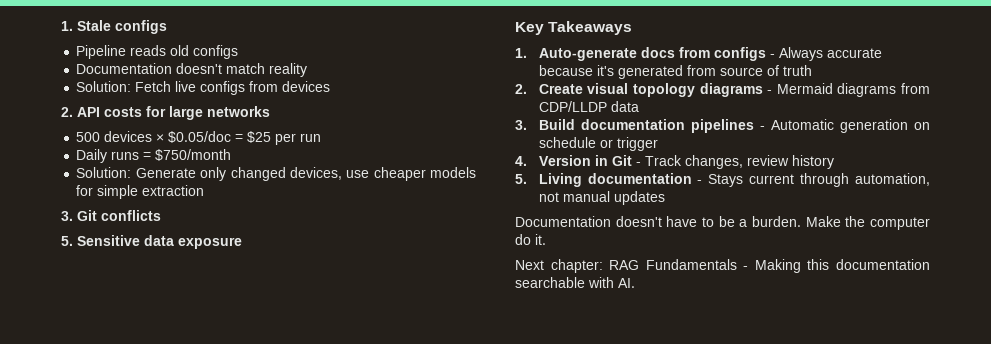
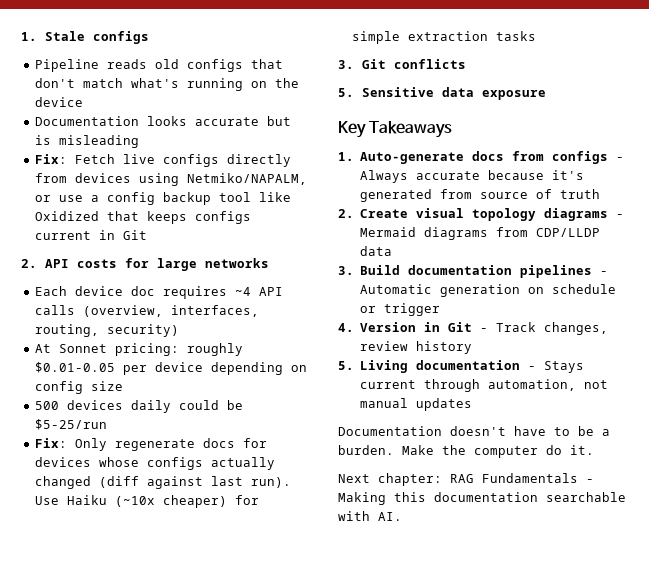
[76,63,308,77] [76,81,132,92] // Documentation doesn't match reality // Solution: -> [250,59,283,69] [34,78,299,91] [34,97,83,107] [34,116,291,126] [34,135,139,148] [34,154,67,164] that don't match what's running on the device // Documentation looks accurate but is misleading // Fix:
(246, 88) none -> [226,154,291,167] directly
(331, 86) none -> [138,173,307,186] [34,192,291,205] [34,211,251,224] [34,230,147,240] using Netmiko/NAPALM, or use a config backup tool like Oxidized that keeps configs current in Git
[76,131,322,145] [76,149,232,163] [76,167,476,181] 500 devices × $0.05/doc = $25 per run // Daily runs = $750/month // Solution: Generate only changed devices, use cheaper models -> [34,286,283,299] [34,305,259,317] [34,324,179,337] [34,343,243,356] [34,362,307,375] [34,381,123,394] [34,400,243,413] [34,419,107,430] [34,438,267,451] [34,457,275,470] [34,476,291,489] [34,495,227,508] Each device doc requires ~4 API calls (overview, interfaces, routing, security) // At Sonnet pricing: roughly $0.01-0.05 per device depending on config size // 500 devices daily could be $5-25/run // Fix: Only regenerate docs for devices whose configs actually changed (diff against last run). Use Haiku (~10x cheaper)
(205, 190) none -> [495,31,536,41] tasks

